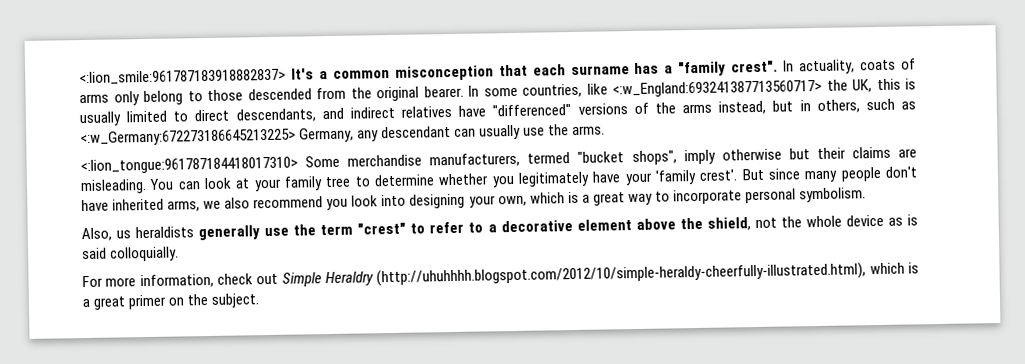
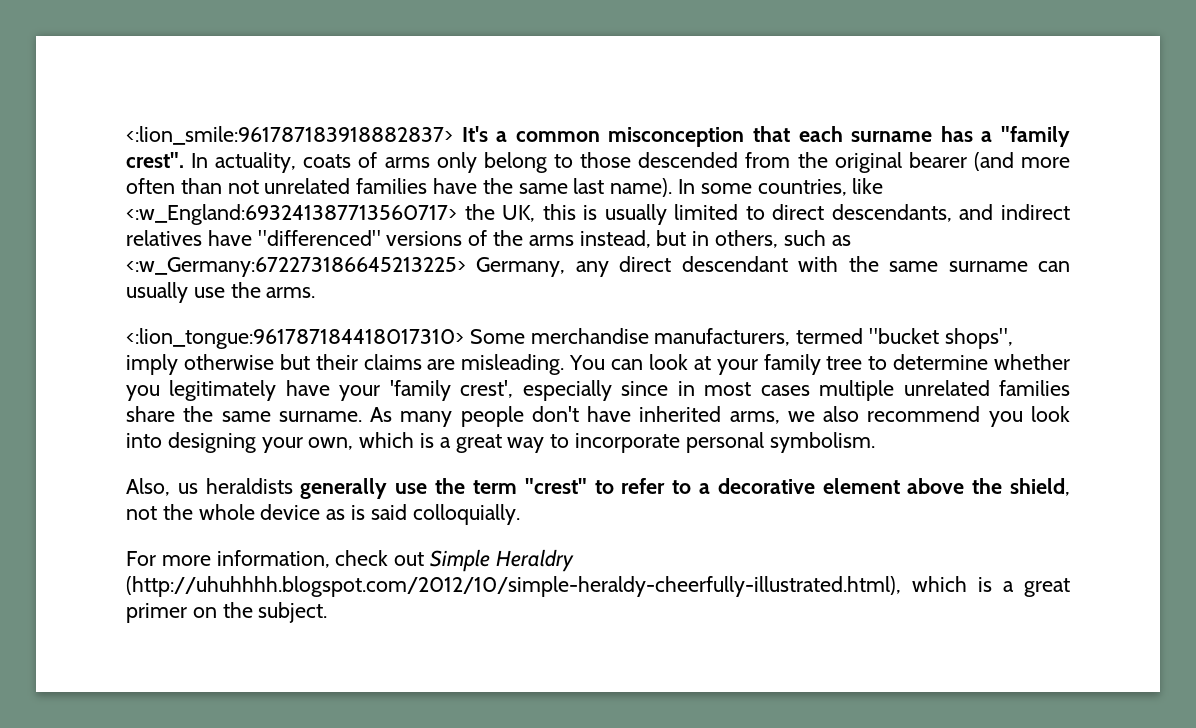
[423,85,464,98] bearer. -> [908,152,1070,171] [126,178,673,197] bearer (and more often than not unrelated families have the same last name).
[381,126,452,139] descendant -> [619,256,1028,272] direct descendant with the same surname
[699,168,801,181] crest'. But since -> [460,380,1070,401] [126,406,393,422] crest', especially since in most cases multiple unrelated families share the same surname. As

